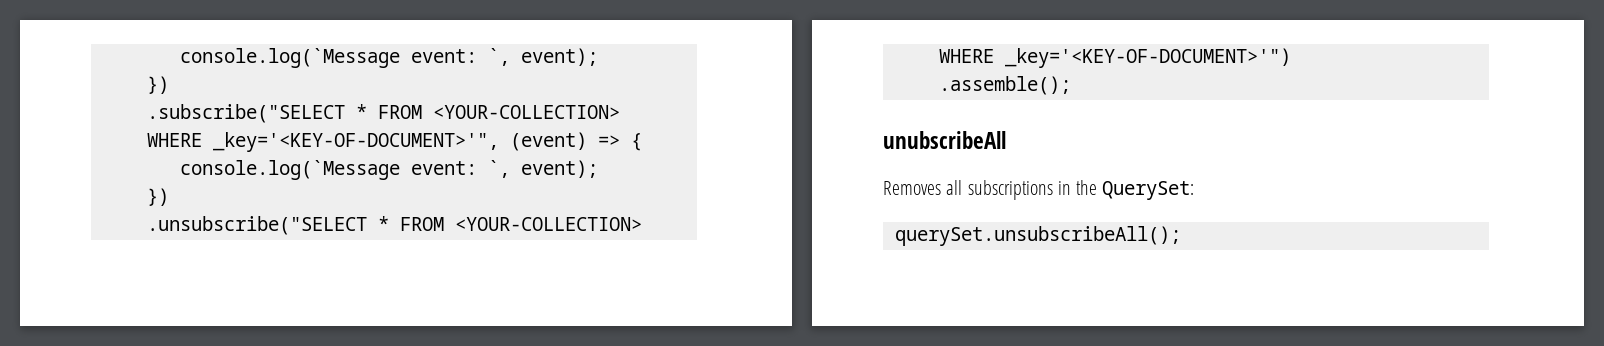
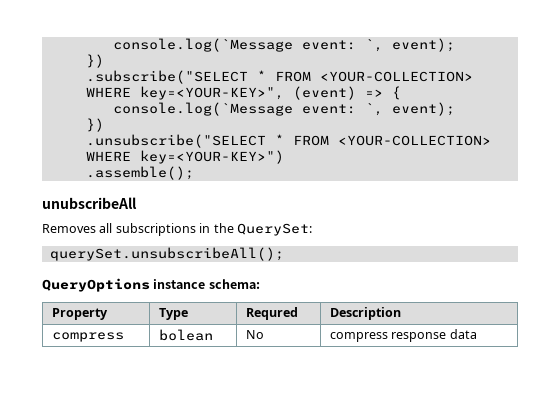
[212,132,499,152] _key='<KEY-OF-DOCUMENT>'", -> [139,86,284,100] key=<YOUR-KEY>",
[1004,48,1291,68] _key='<KEY-OF-DOCUMENT>'") -> [139,150,284,164] key=<YOUR-KEY>")
(1181, 236) none -> [42,278,260,292] [51,308,108,320] [158,308,188,320] [245,307,298,320] [329,307,401,320] [51,332,124,342] [158,329,213,341] [245,330,264,339] [329,329,477,342] // QueryOptions instance schema: // Property | Type | Requred | Description // compress | bolean | No | compress response data

